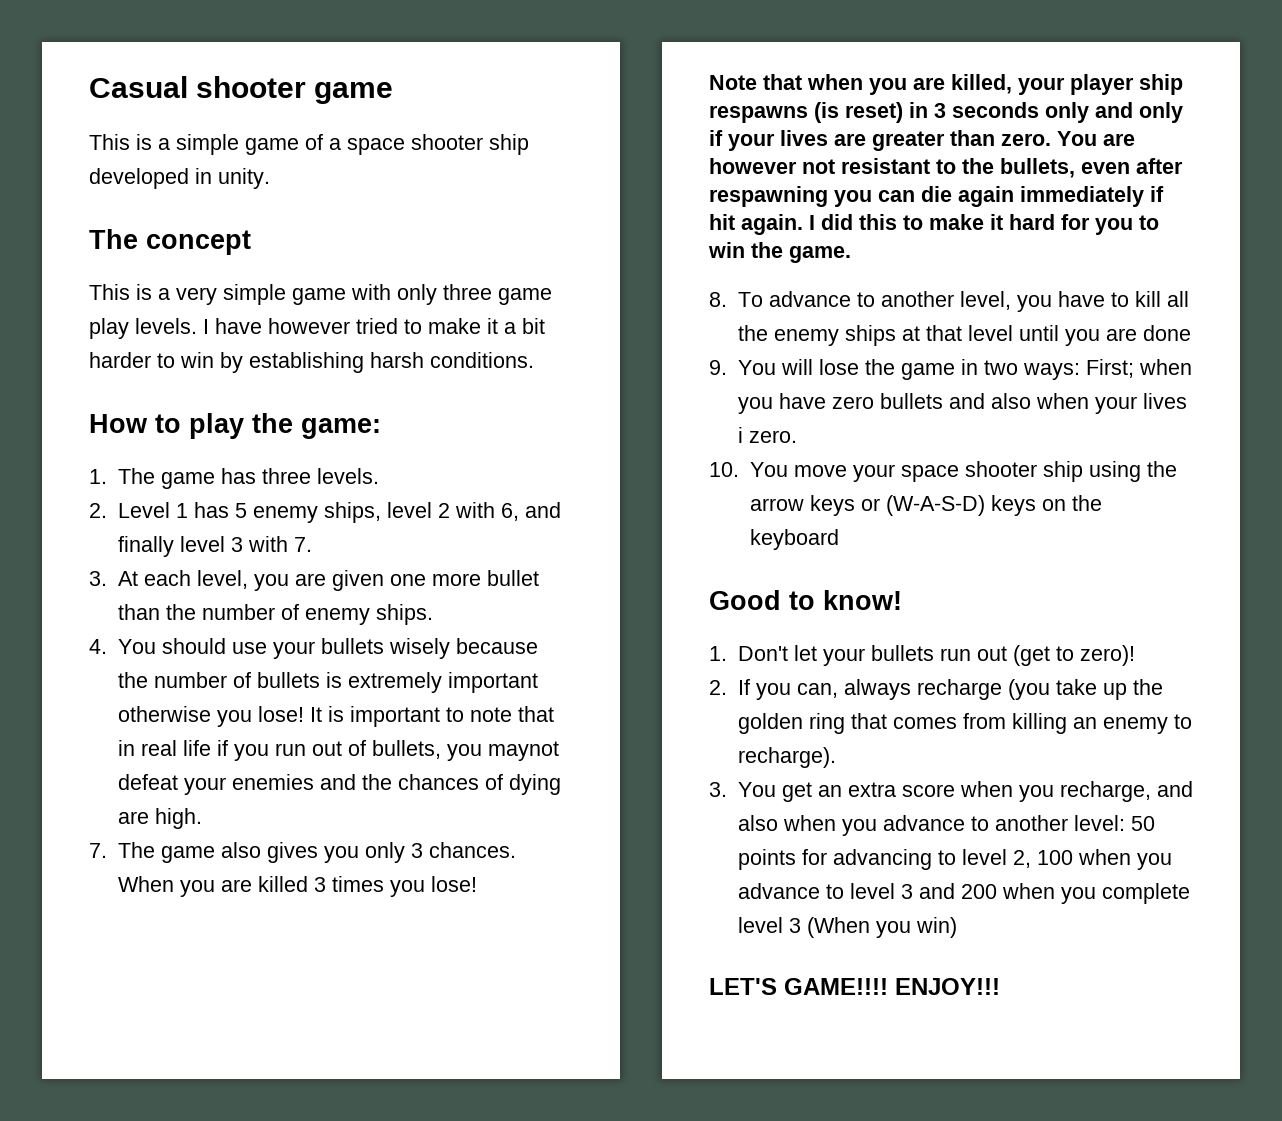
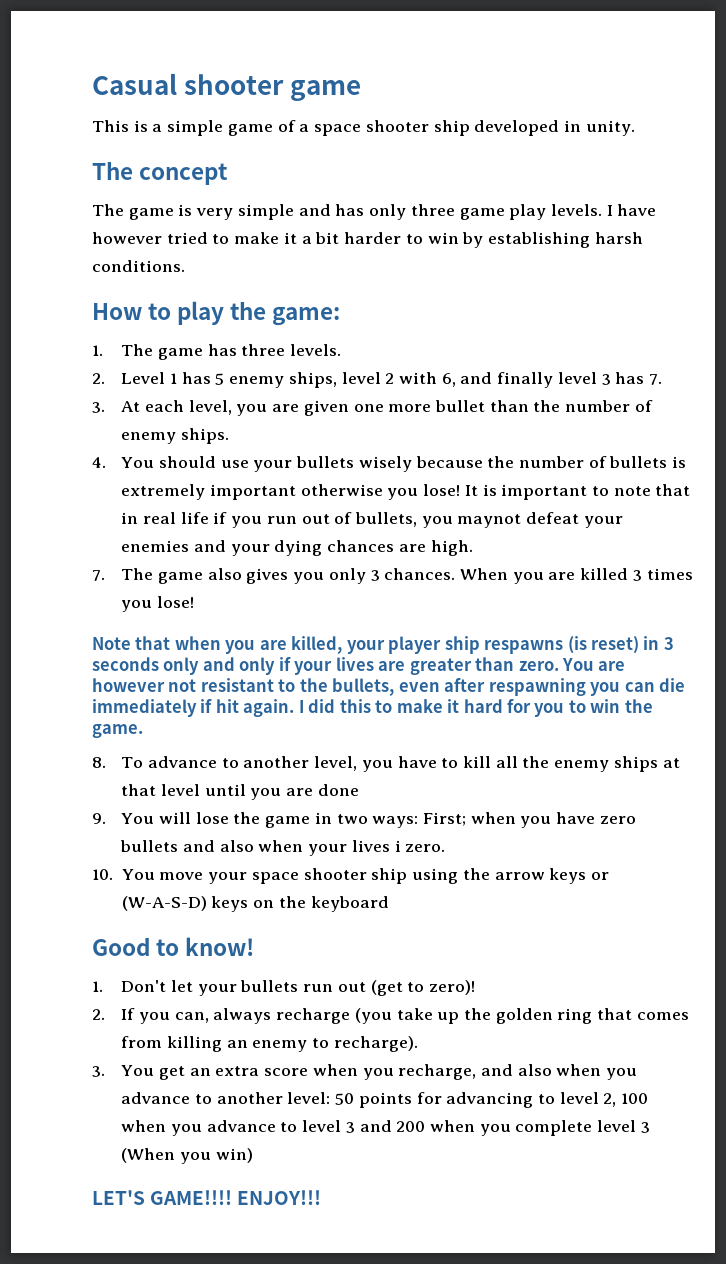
[89,284,391,305] This is a very simple game with -> [92,204,365,220] The game is very simple and has
[247,536,288,552] with -> [615,372,645,384] has
[361,774,561,795] the chances of dying -> [230,540,395,556] your dying chances
[958,186,1014,207] again -> (686, 685) none

